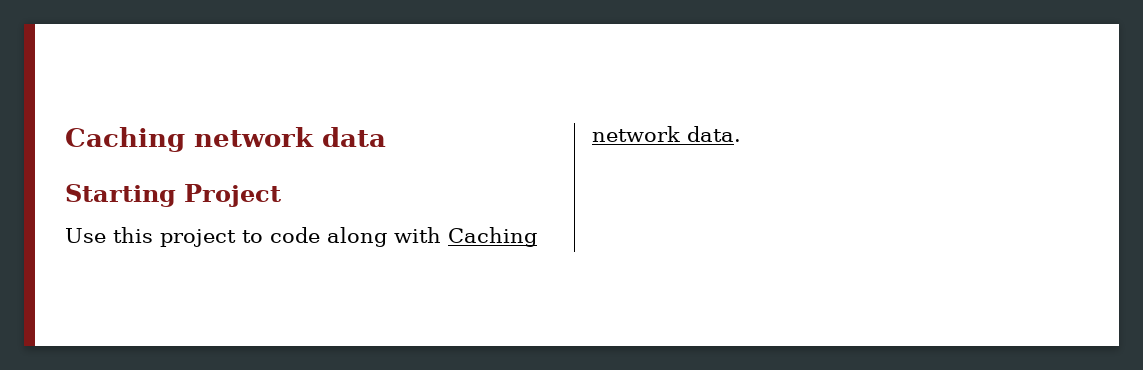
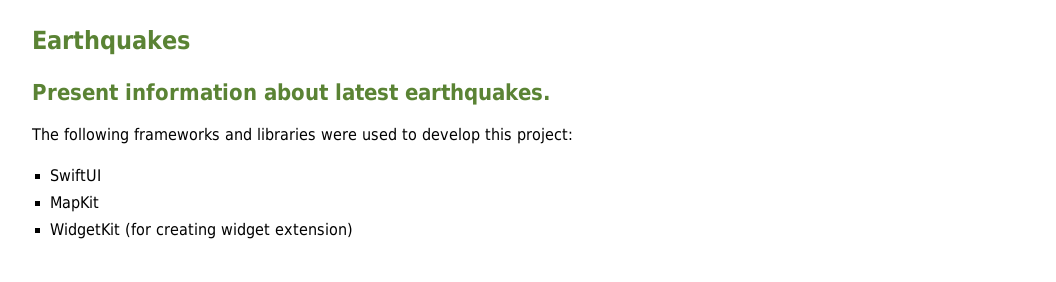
[65,127,386,152] [65,184,281,207] [65,227,537,247] [592,126,741,142] Caching network data // Starting Project // Use this project to code along with Caching network data. -> [32,30,190,55] [32,83,551,105] [31,127,573,144] [49,168,101,182] [49,195,99,212] [49,222,353,239] Earthquakes // Present information about latest earthquakes. // The following frameworks and libraries were used to develop this project: // SwiftUI // MapKit // WidgetKit (for creating widget extension)

